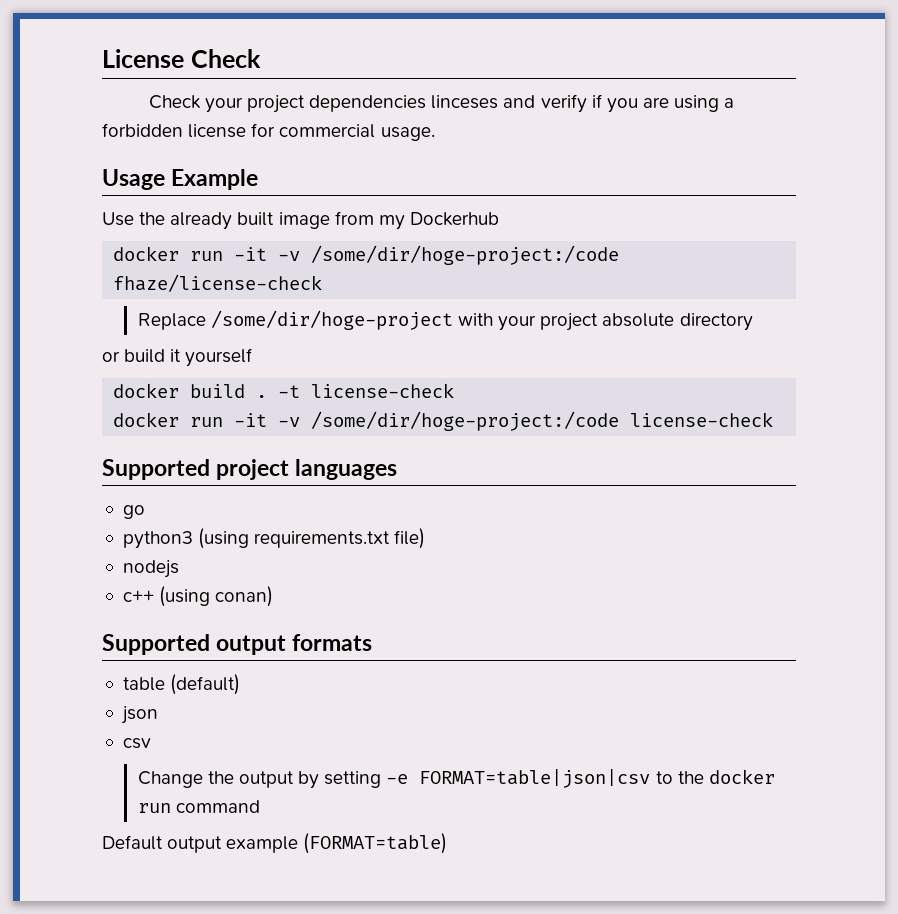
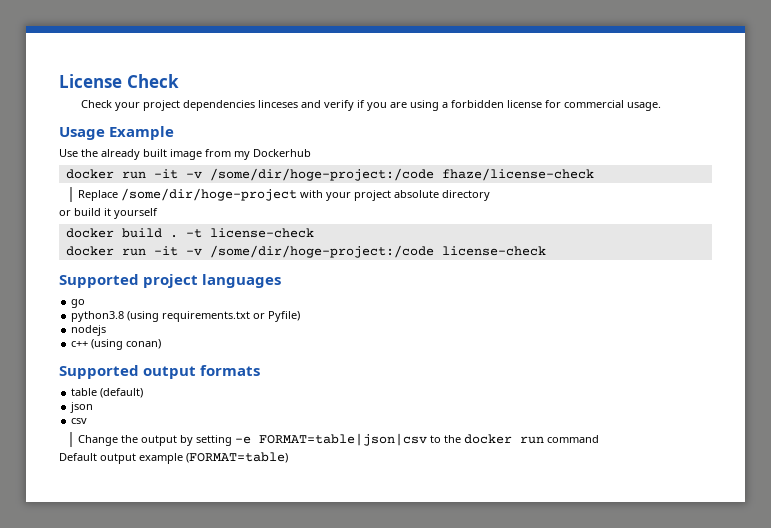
[122,531,193,549] python3 -> [71,311,125,322] python3.8
[394,528,426,549] file) -> [253,311,301,322] or Pyfile)

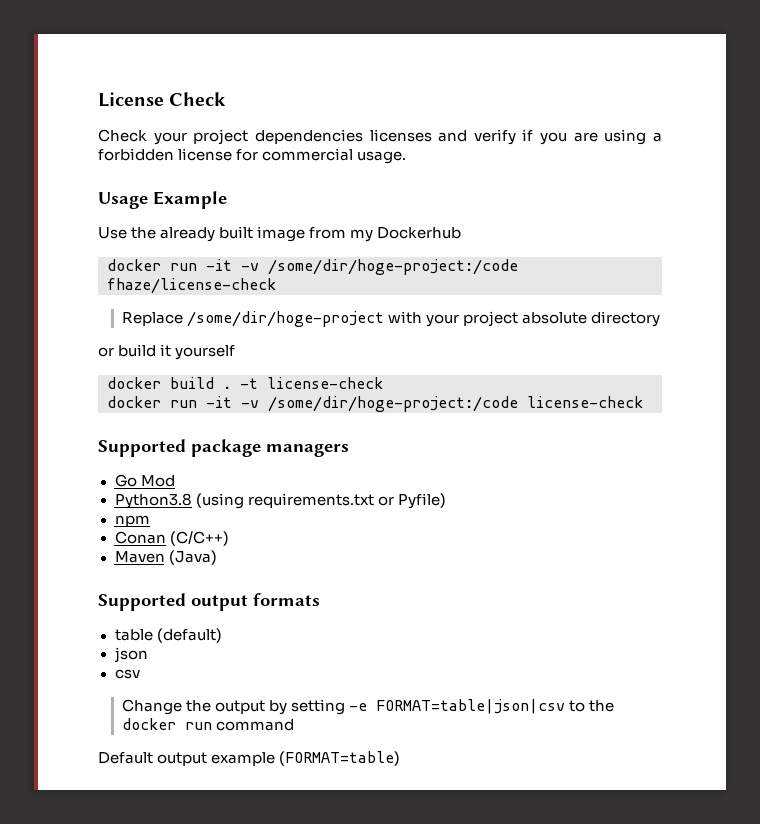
[258,100,299,108] linceses -> [369,129,432,142] licenses
[143,274,282,288] [71,299,86,308] [71,311,125,322] project languages // go // python3.8 -> [191,439,349,457] [114,474,175,487] [114,493,192,509] package managers // Go Mod // Python3.8
[71,325,107,336] [71,339,162,350] nodejs // c++ (using conan) -> [114,515,150,527] [114,531,229,546] [114,550,217,565] npm // Conan (C/C++) // Maven (Java)

